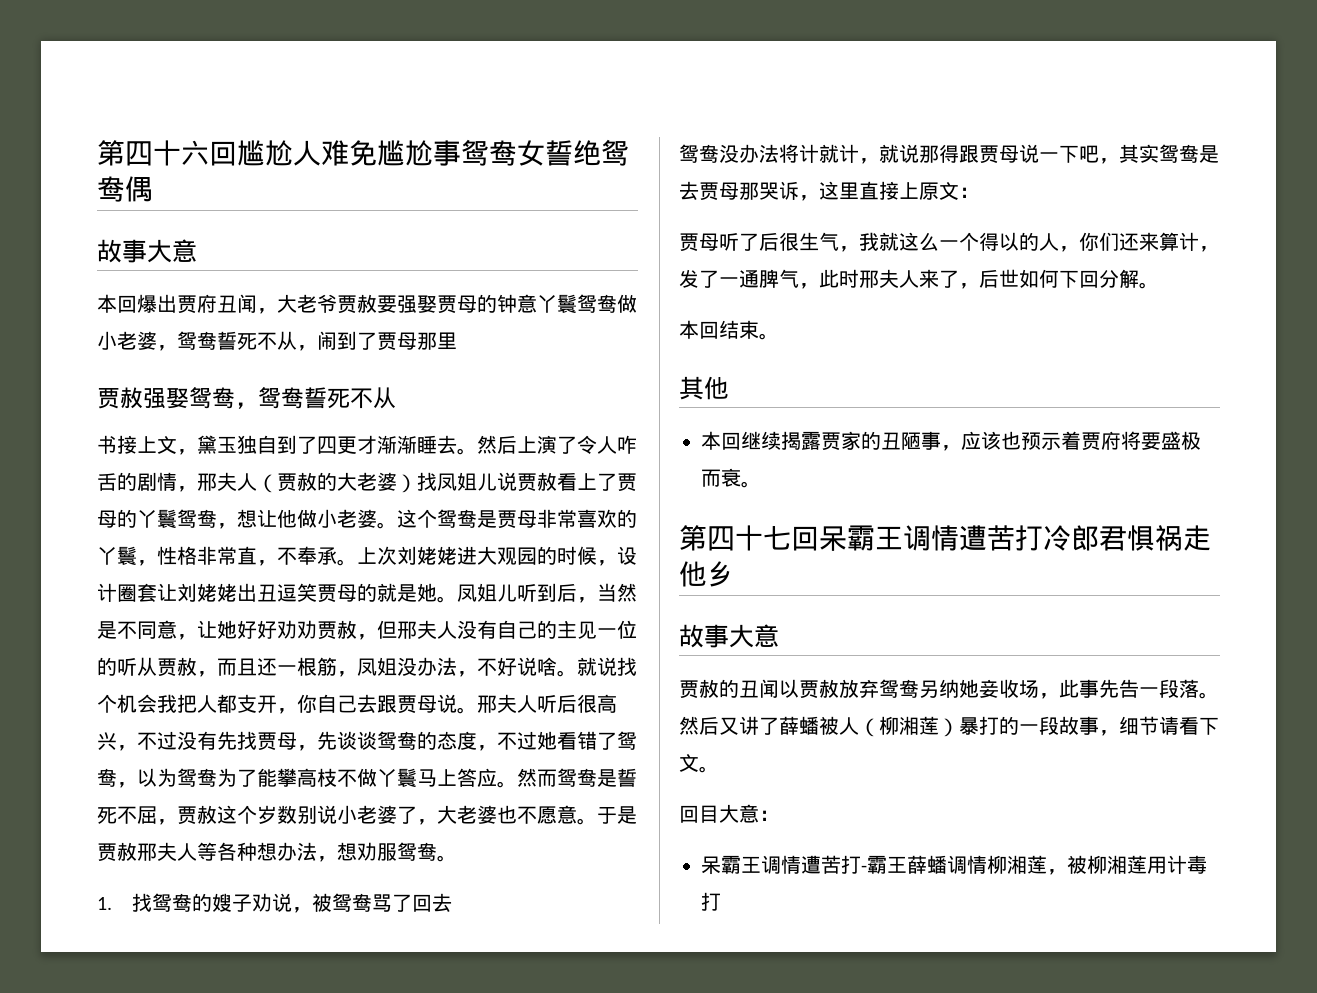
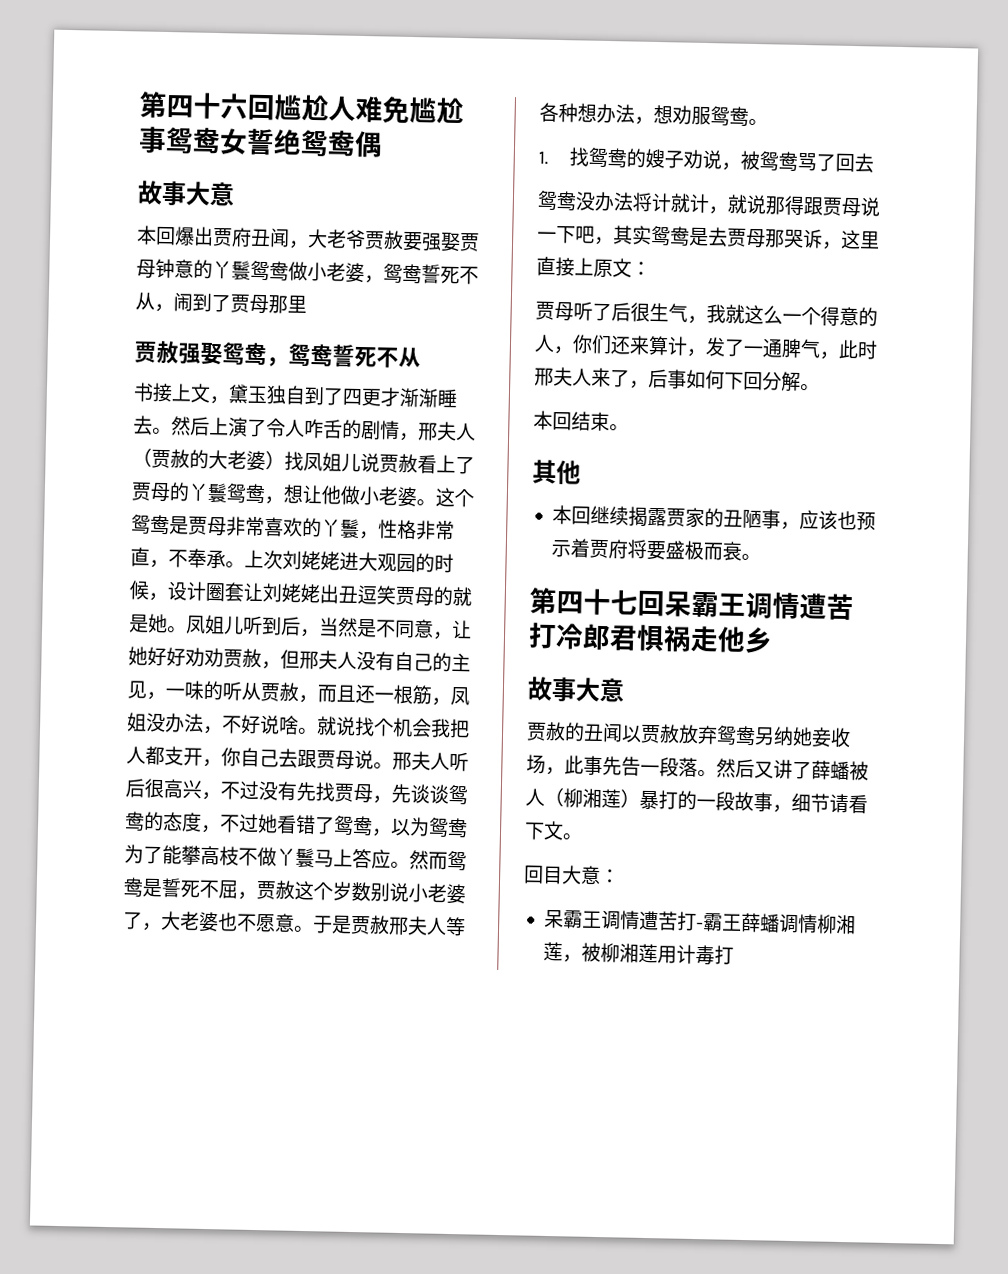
[477,294,537,313] 的钟意 -> [155,258,213,279] 钟意的
[597,620,637,639] 一位 -> [146,680,205,701] ，一味
[999,232,1019,251] 以 -> [839,306,859,327] 意
[999,269,1019,287] 世 -> [667,369,687,389] 事

